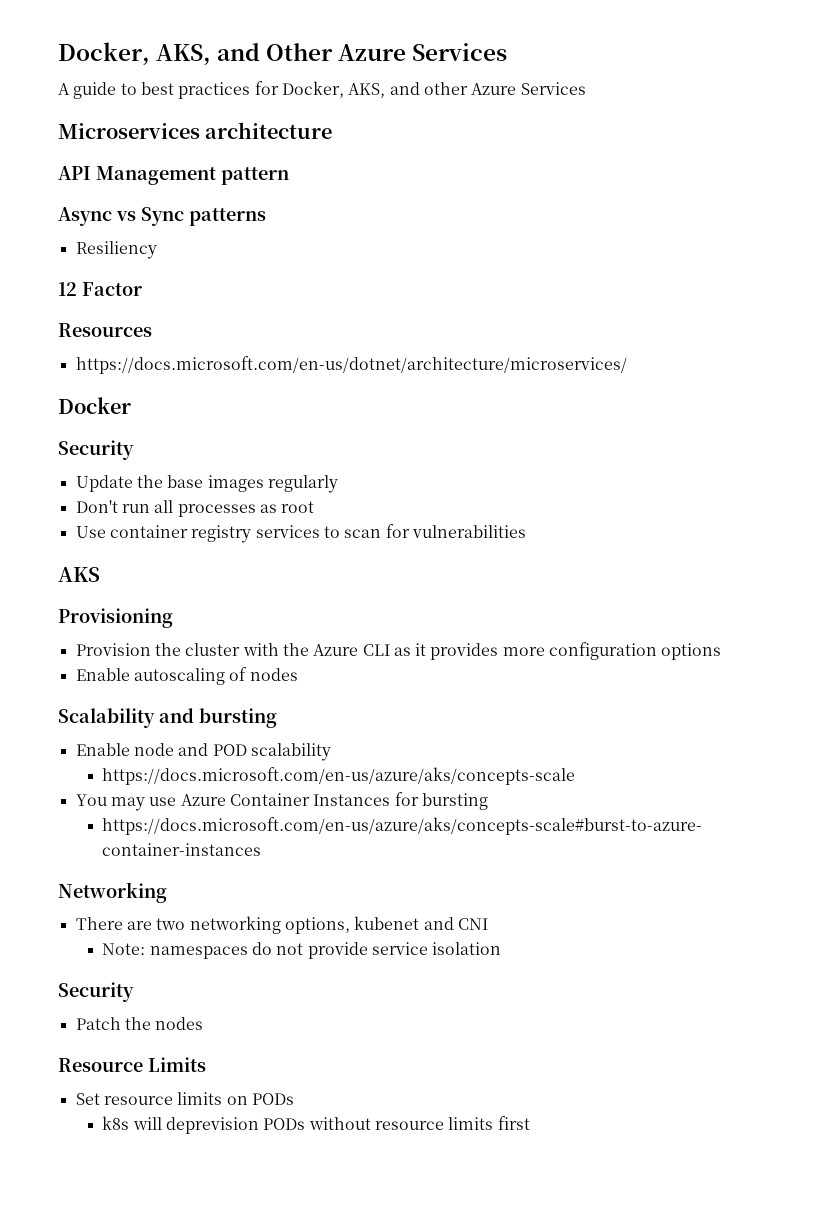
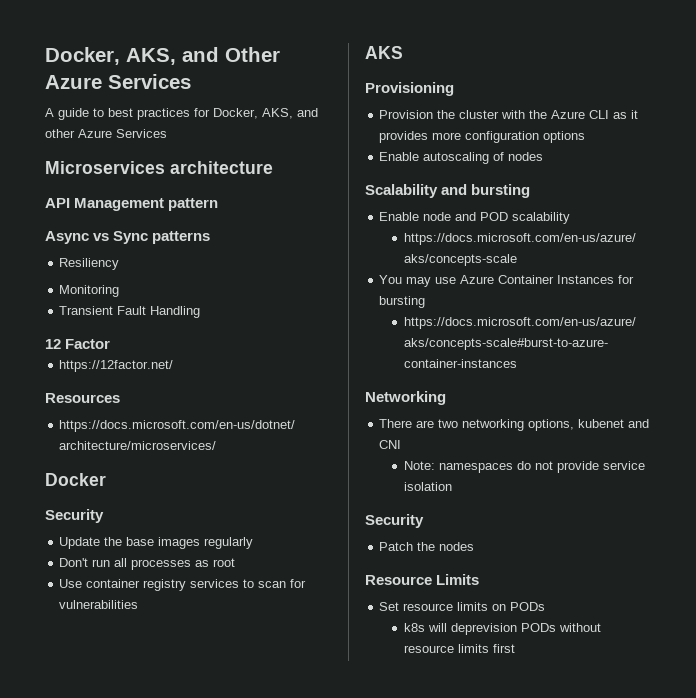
(157, 250) none -> [59,285,120,297] [59,306,201,318] // Monitoring // Transient Fault Handling
(142, 289) none -> [59,360,174,372] // https://12factor.net/

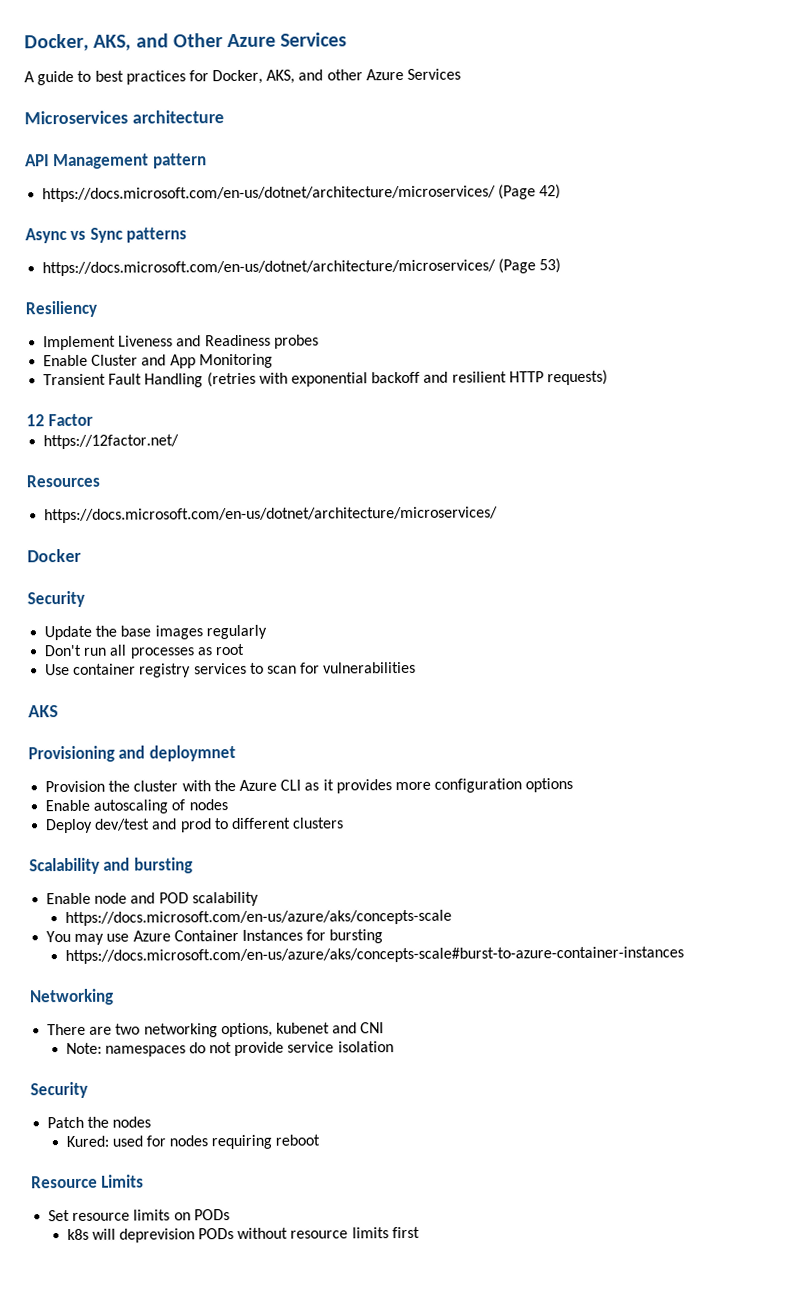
(219, 204) none -> [42,184,562,203] // https://docs.microsoft.com/en-us/dotnet/architecture/microservices/ (Page 42)
[59,258,120,270] [59,285,120,297] [59,306,201,318] Resiliency // Monitoring // Transient Fault Handling -> [42,258,562,277] [25,300,97,318] [43,334,319,351] [43,353,273,369] [43,369,608,388] https://docs.microsoft.com/en-us/dotnet/architecture/microservices/ (Page 53) // Resiliency // Implement Liveness and Readiness probes // Enable Cluster and App Monitoring // Transient Fault Handling (retries with exponential backoff and resilient HTTP requests)
(454, 89) none -> [118,745,236,762] and deploymnet
(544, 156) none -> [45,817,345,834] // Deploy dev/test and prod to different clusters
(475, 546) none -> [65,1134,321,1150] // Kured: used for nodes requiring reboot

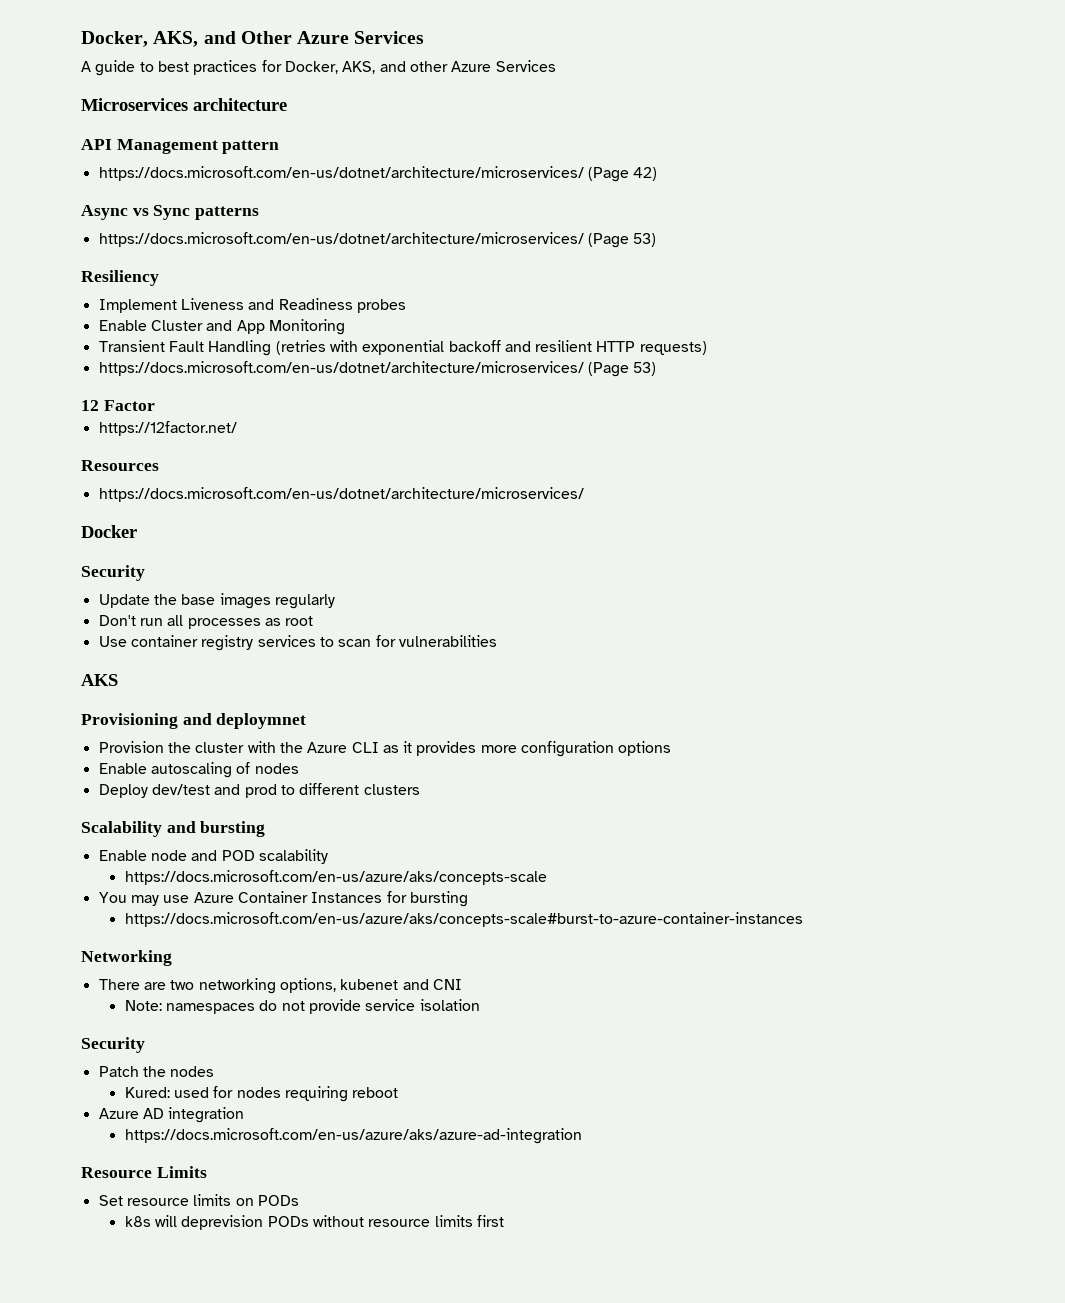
(608, 377) none -> [98,361,657,377] // https://docs.microsoft.com/en-us/dotnet/architecture/microservices/ (Page 53)
(321, 1140) none -> [98,1107,245,1123] [124,1128,582,1144] // Azure AD integration // https://docs.microsoft.com/en-us/azure/aks/azure-ad-integration

